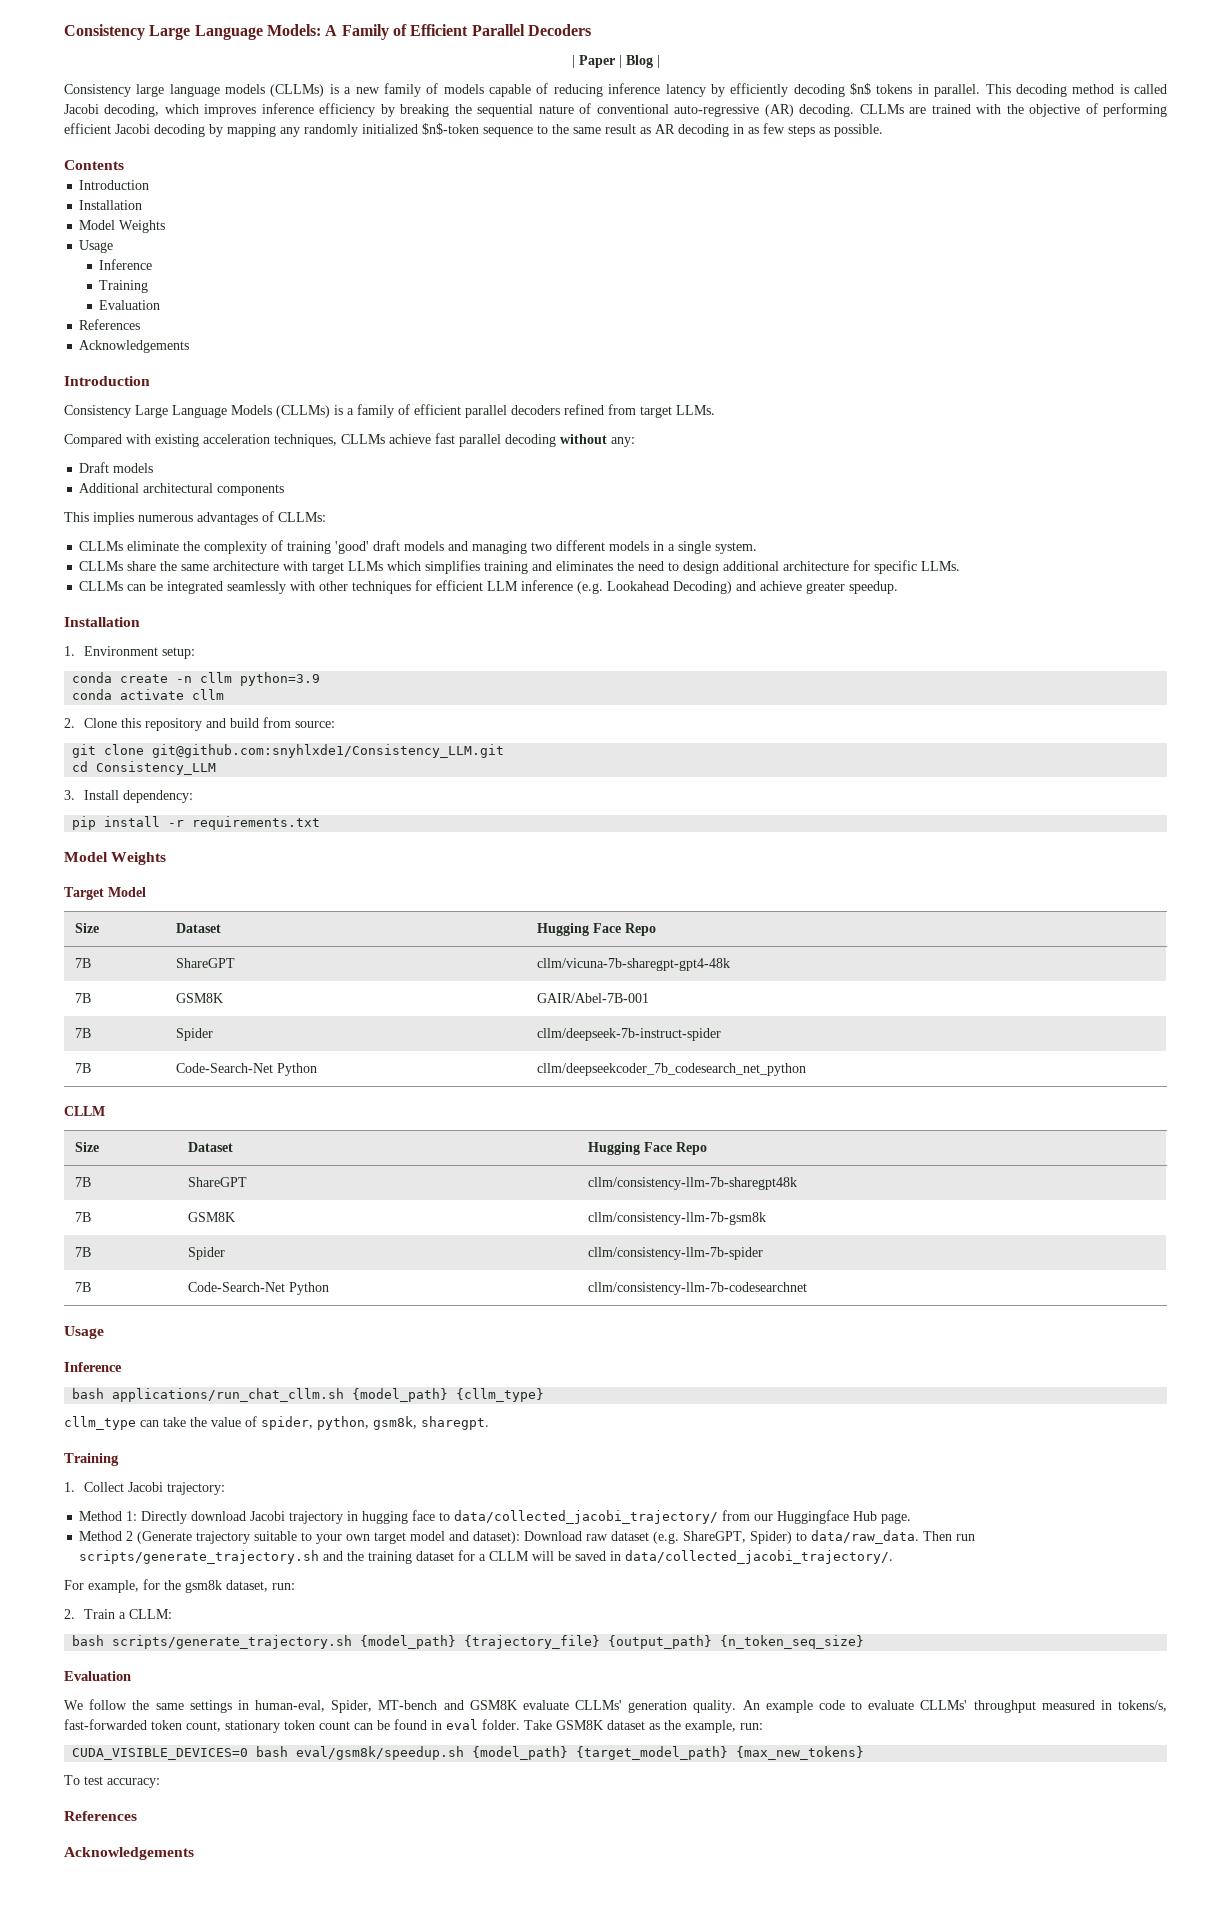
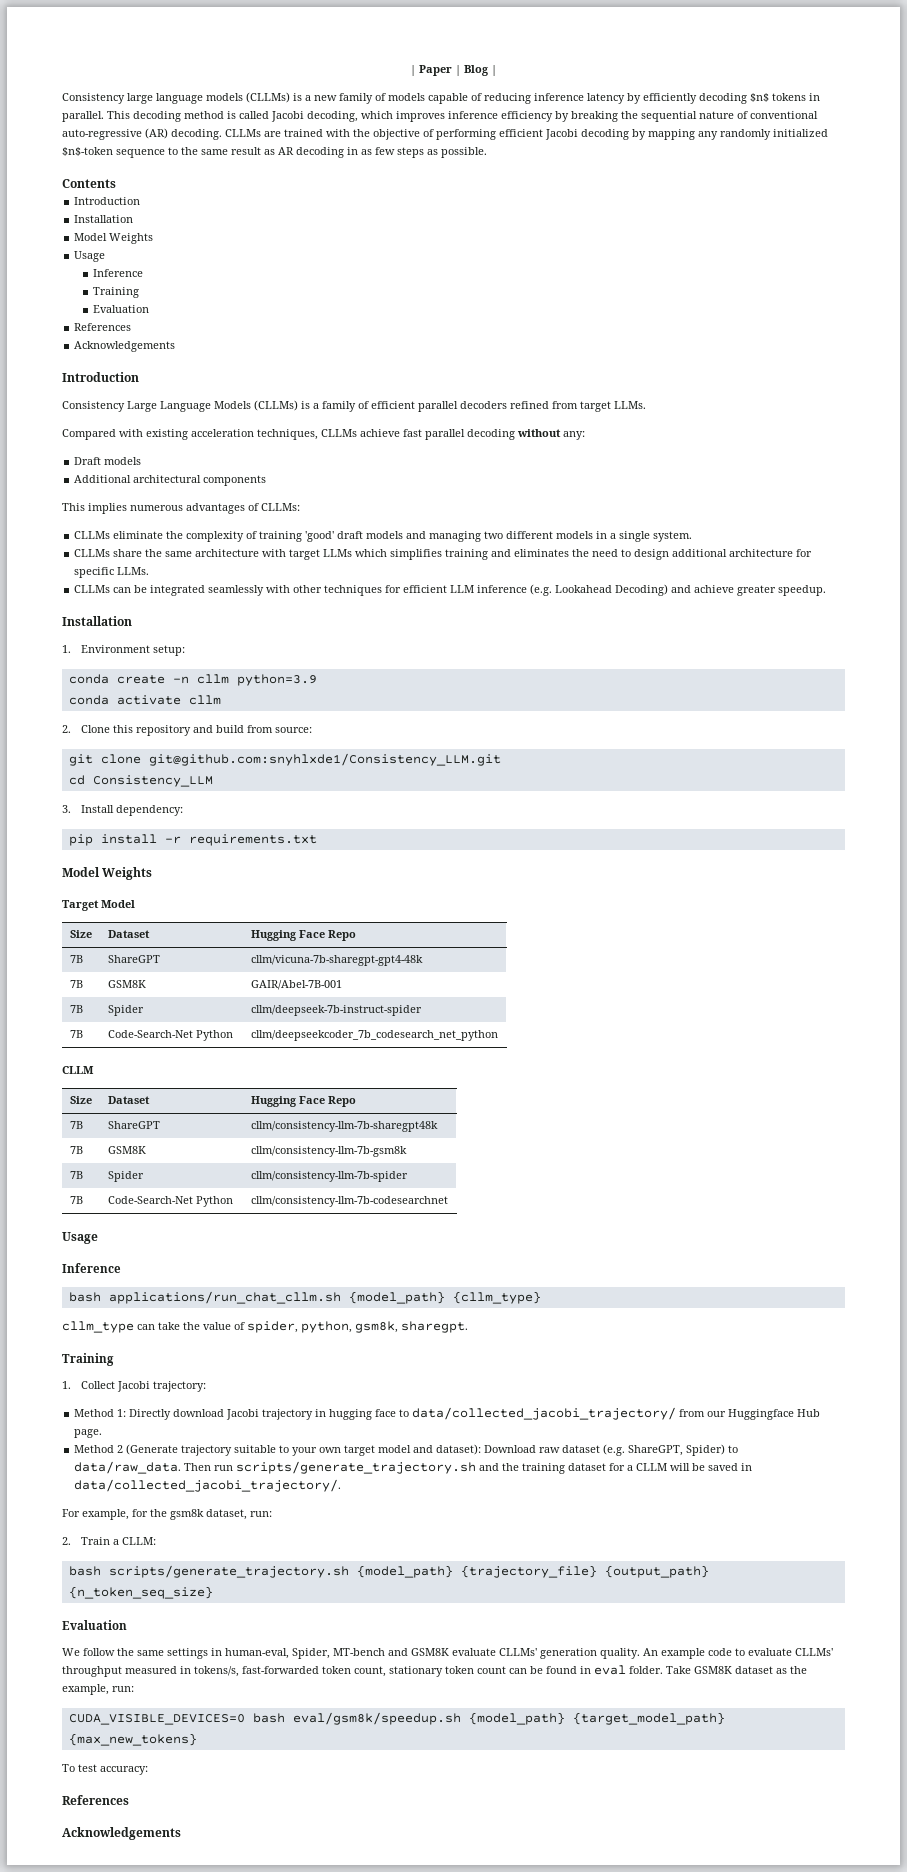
[64,24,591,40] Consistency Large Language Models: A Family of Efficient Parallel Decoders // -> (410, 70) none

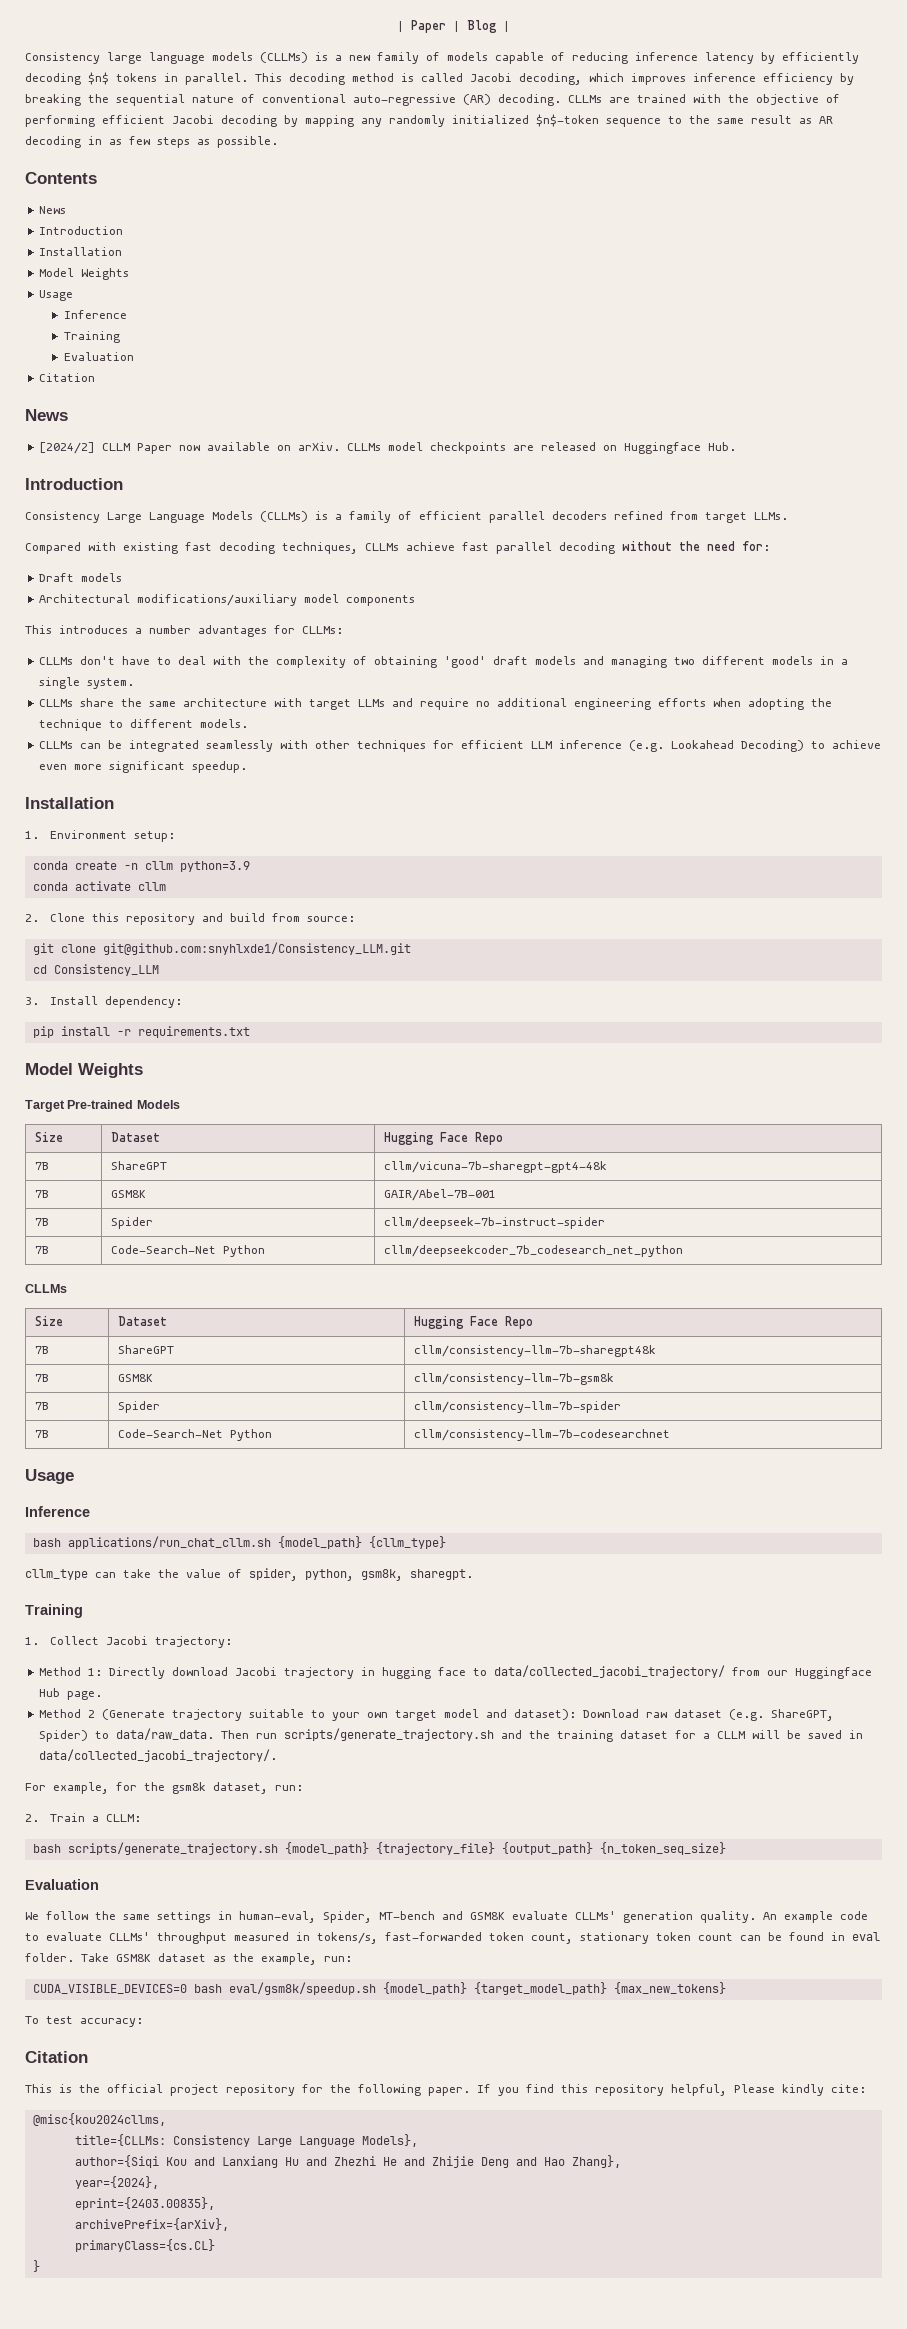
(116, 183) none -> [38,206,66,214] // News
[74,323,132,331] [74,341,176,352] References // Acknowledgements -> [38,373,95,382] [25,409,68,421] [38,442,736,454] Citation // News // [2024/2] CLLM Paper now available on arXiv. CLLMs model checkpoints are released on Huggingface Hub.
[191,429,254,437] acceleration -> [185,542,275,554] fast decoding
[563,431,585,440] any: -> [679,541,770,551] the need for:
[74,475,202,483] Additional architectural -> [38,594,339,606] Architectural modifications/auxiliary model
[88,503,300,514] [74,531,164,539] implies numerous advantages of CLLMs: // CLLMs eliminate -> [59,625,343,637] [38,656,241,665] introduces a number advantages for CLLMs: // CLLMs don't have to deal with
[259,531,303,542] training -> [373,656,437,668] obtaining
[355,549,813,560] [74,567,150,578] which simplifies training and eliminates the need to design additional architecture for specific LLMs. -> [391,698,832,710] [38,719,248,731] and require no additional engineering efforts when adopting the technique to different models.
[671,585,777,596] and achieve greater -> [810,740,881,749] [38,761,185,773] to achieve even more significant
[101,900,135,908] Model -> [67,1100,180,1109] Pre-trained Models
[62,1066,94,1074] CLLM -> [25,1284,67,1293] CLLMs
[62,1795,129,1805] [62,1827,181,1840] References // Acknowledgements -> [25,2051,88,2063] [25,2084,866,2096] [32,2113,166,2126] [74,2134,418,2147] [74,2155,621,2168] [74,2176,159,2189] [74,2197,215,2210] [74,2218,229,2231] [74,2239,215,2252] [32,2260,40,2272] Citation // This is the official project repository for the following paper. If you find this repository helpful, Please kindly cite: // @misc{kou2024cllms, // title={CLLMs: Consistency Large Language Models}, // author={Siqi Kou and Lanxiang Hu and Zhezhi He and Zhijie Deng and Hao Zhang}, // year={2024}, // eprint={2403.00835}, // archivePrefix={arXiv}, // primaryClass={cs.CL} // }

